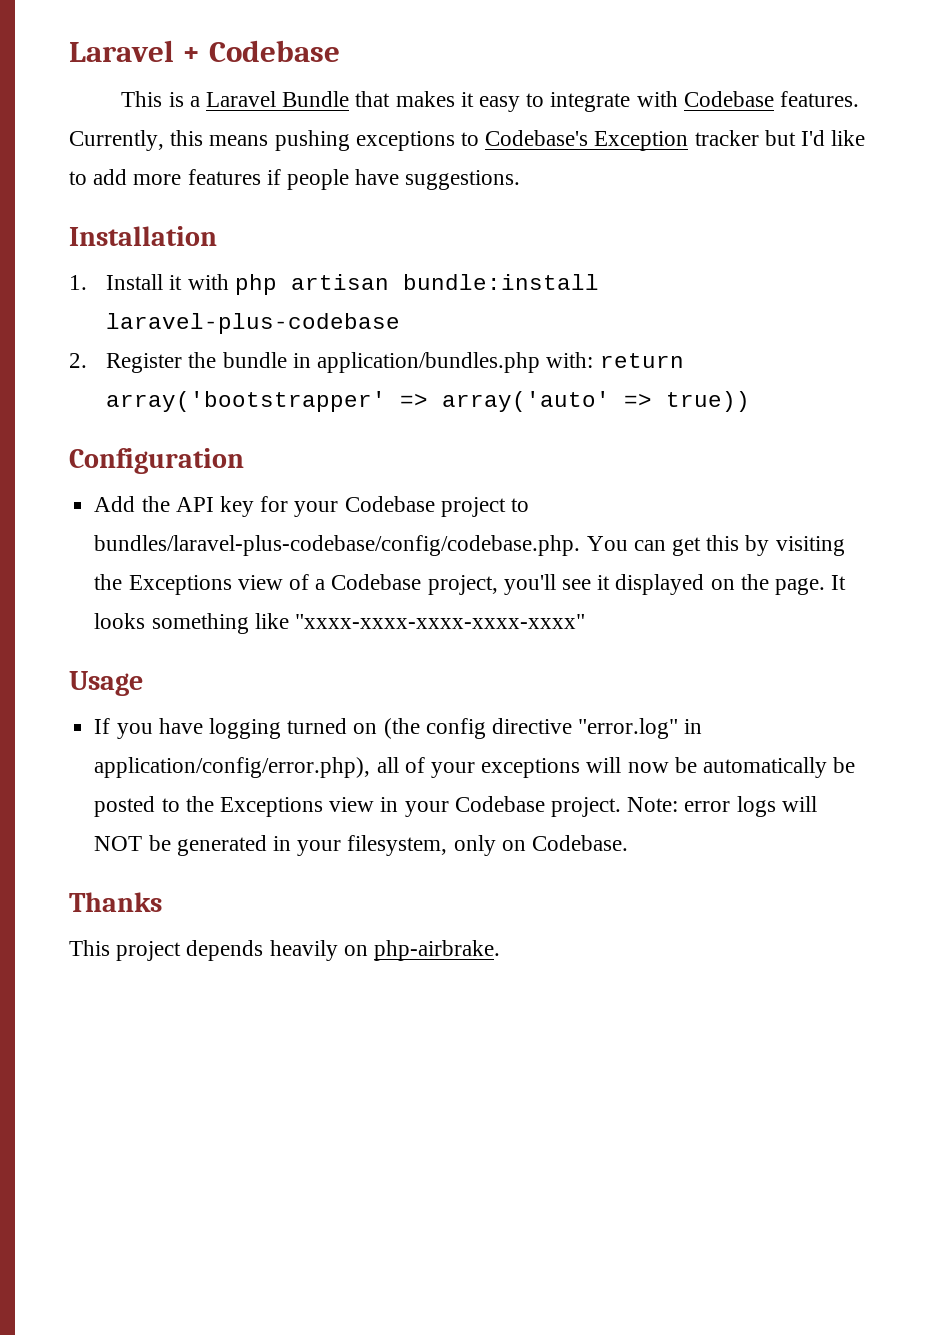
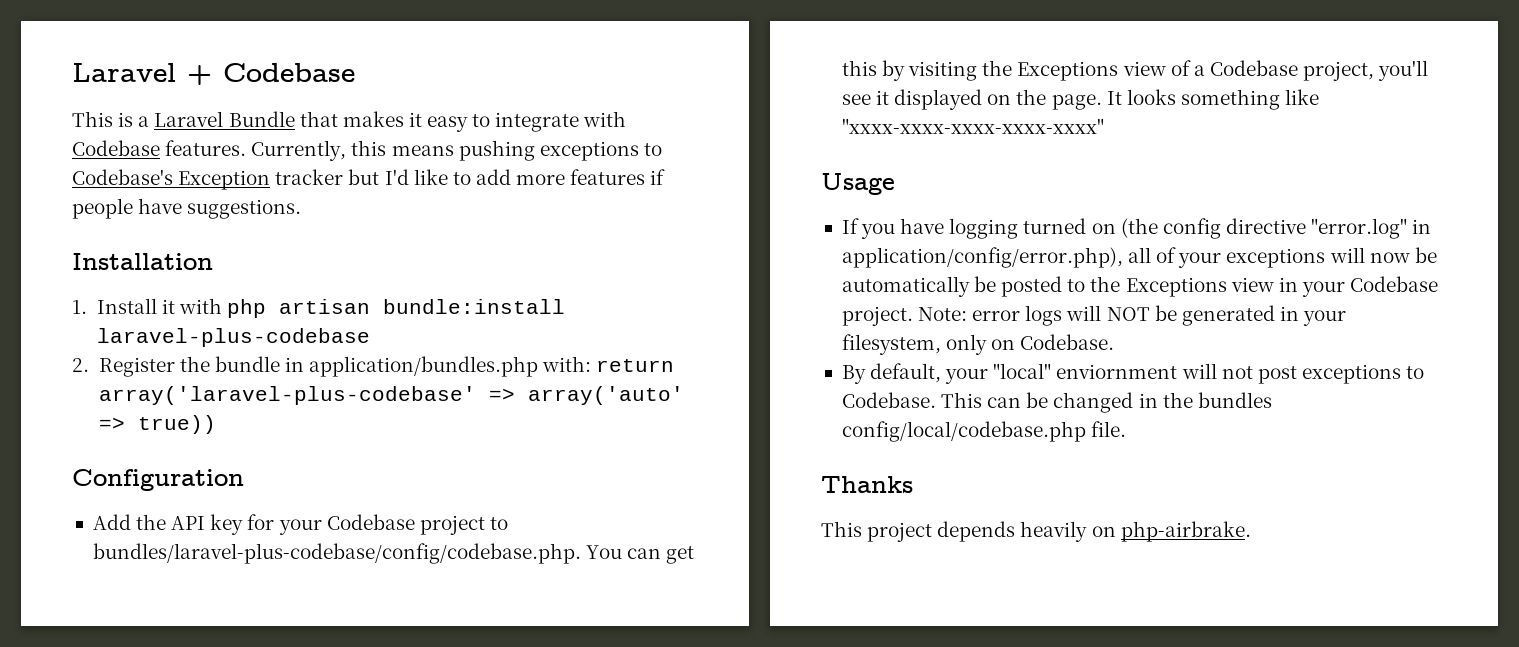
[106,391,387,412] array('bootstrapper' -> [98,386,476,405] array('laravel-plus-codebase'
(628, 843) none -> [841,363,1425,384] [841,392,1272,413] [841,421,1127,442] // By default, your "local" enviornment will not post exceptions to Codebase. This can be changed in the bundles config/local/codebase.php file.

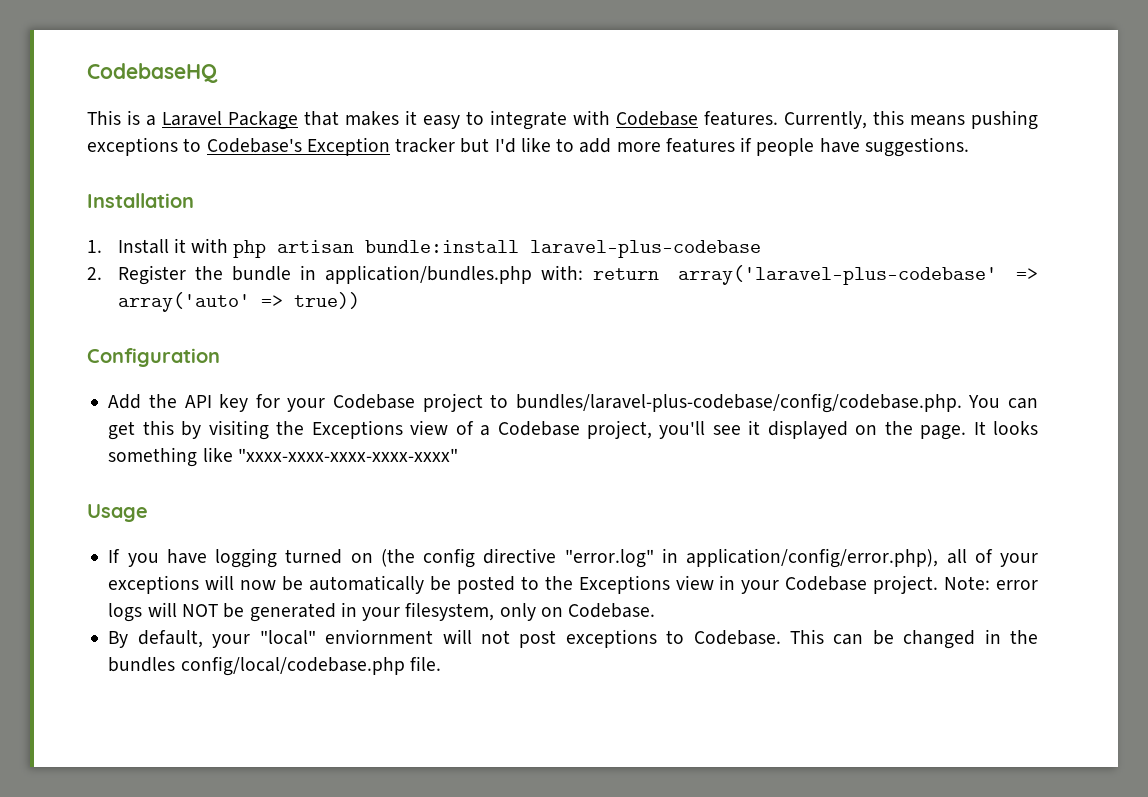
[72,63,355,85] Laravel + Codebase -> [87,63,218,83] CodebaseHQ
[228,111,295,127] Bundle -> [228,111,298,130] Package
[821,476,913,493] [821,521,1251,542] // Thanks // This project depends heavily on php-airbrake. -> (441, 663) none

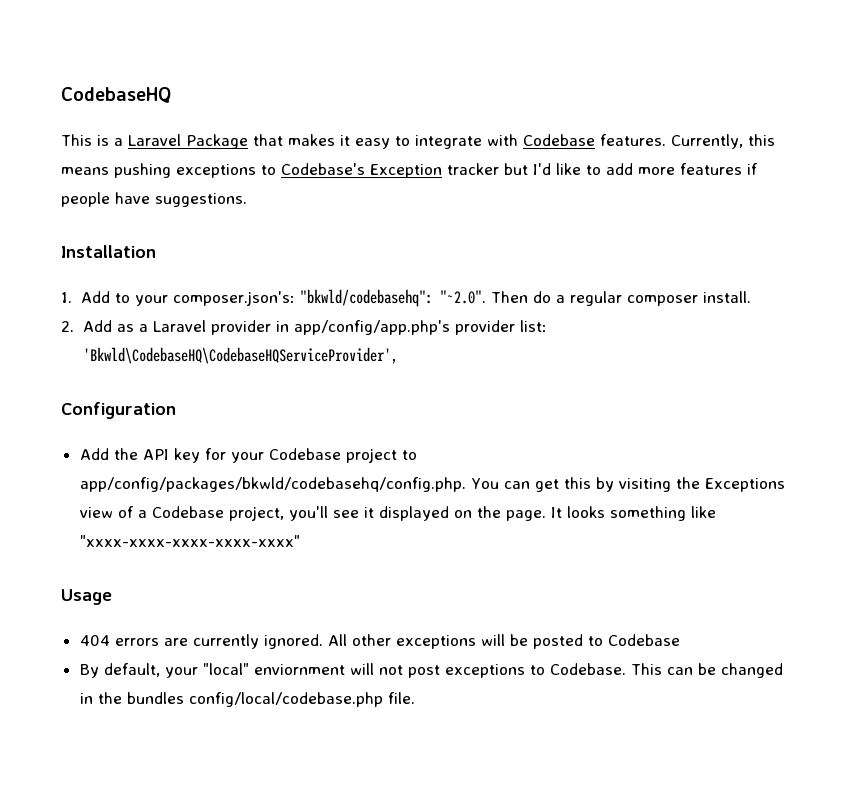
[117,238,762,258] [87,265,1038,285] [117,292,360,312] Install it with php artisan bundle:install laravel-plus-codebase // 2. Register the bundle in application/bundles.php with: return array('laravel-plus-codebase' => array('auto' => true)) -> [80,289,751,307] [61,320,547,335] [82,347,398,364] Add to your composer.json's: "bkwld/codebasehq": "~2.0". Then do a regular composer install. // 2. Add as a Laravel provider in app/config/app.php's provider list: 'Bkwld\CodebaseHQ\CodebaseHQServiceProvider',
[515,393,962,413] bundles/laravel-plus-codebase/config/codebase.php. -> [79,477,466,492] app/config/packages/bkwld/codebasehq/config.php.
[108,548,1038,568] [108,575,1038,594] [108,602,656,622] If you have logging turned on (the config directive "error.log" in application/config/error.php), all of your exceptions will now be automatically be posted to the Exceptions view in your Codebase project. Note: error logs will NOT be generated in your filesystem, only on Codebase. -> [79,634,680,649] 404 errors are currently ignored. All other exceptions will be posted to Codebase

